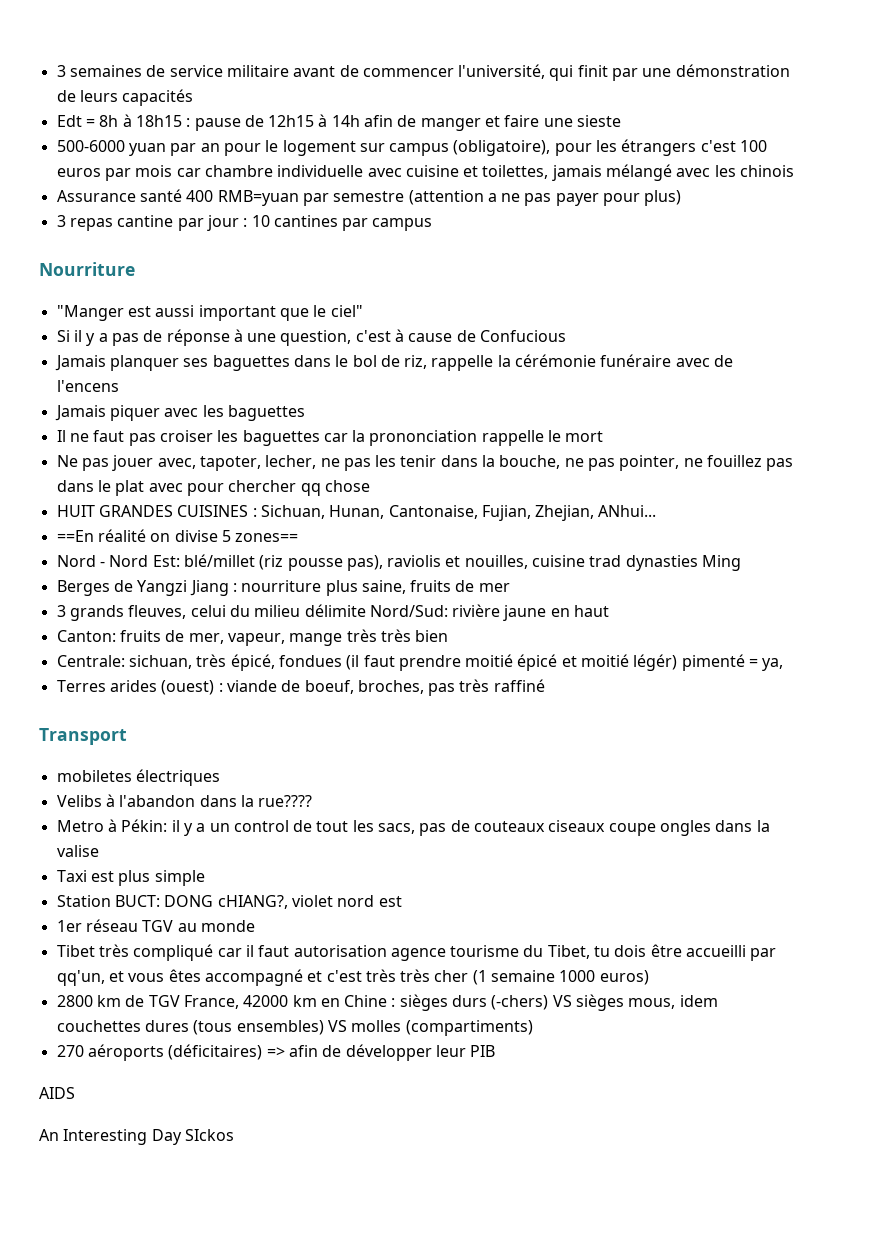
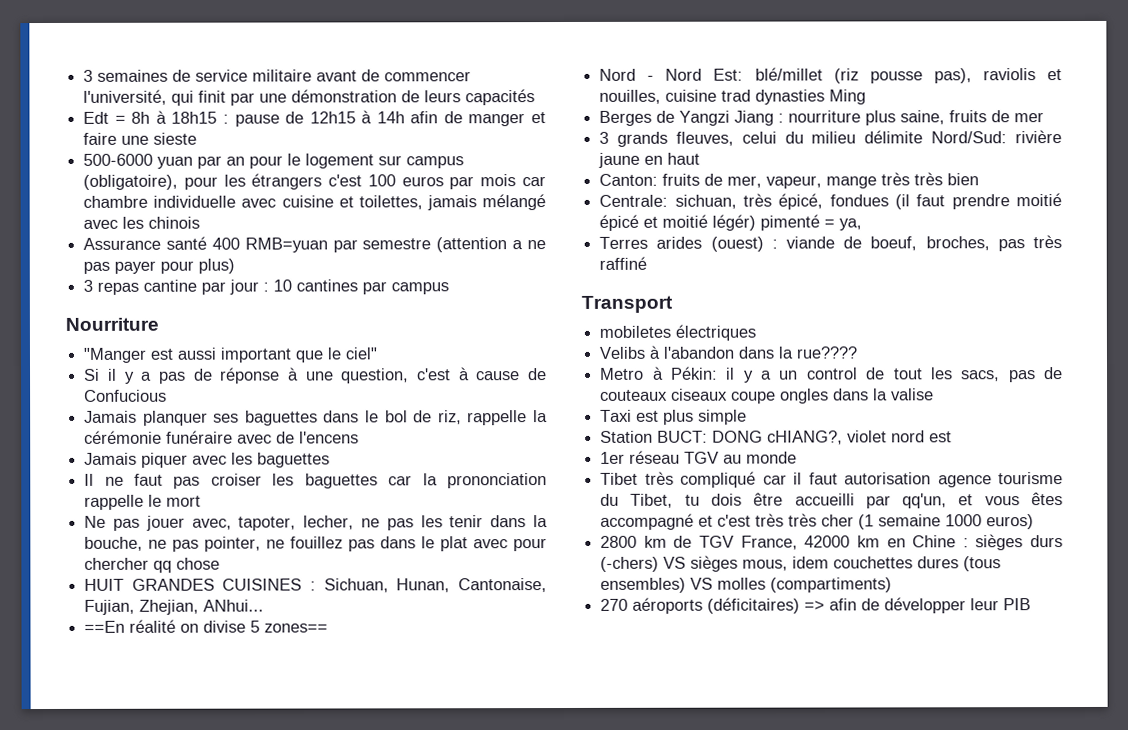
[39,1087,75,1099] [39,1129,234,1145] // AIDS // An Interesting Day SIckos -> (1032, 604) none

